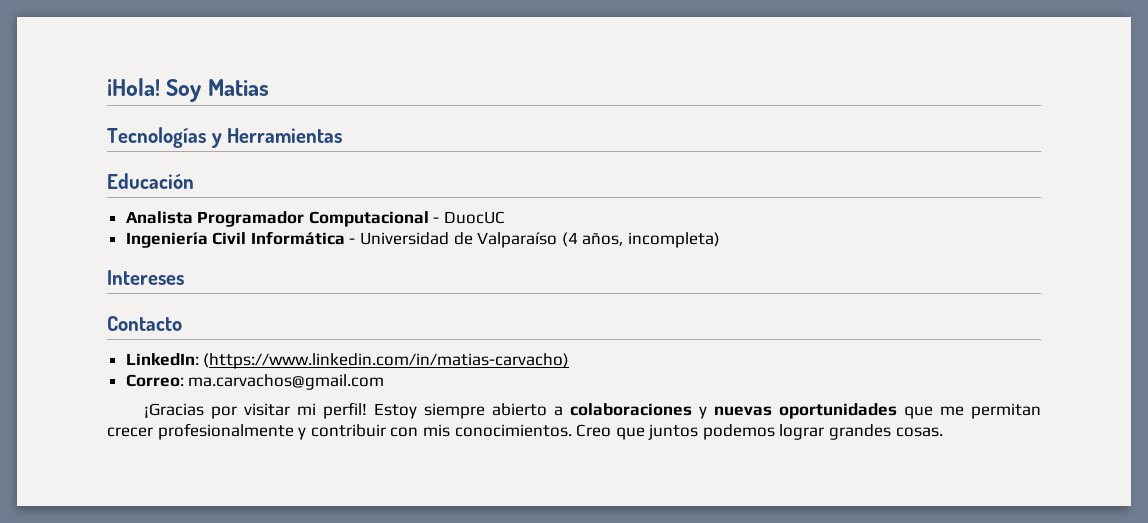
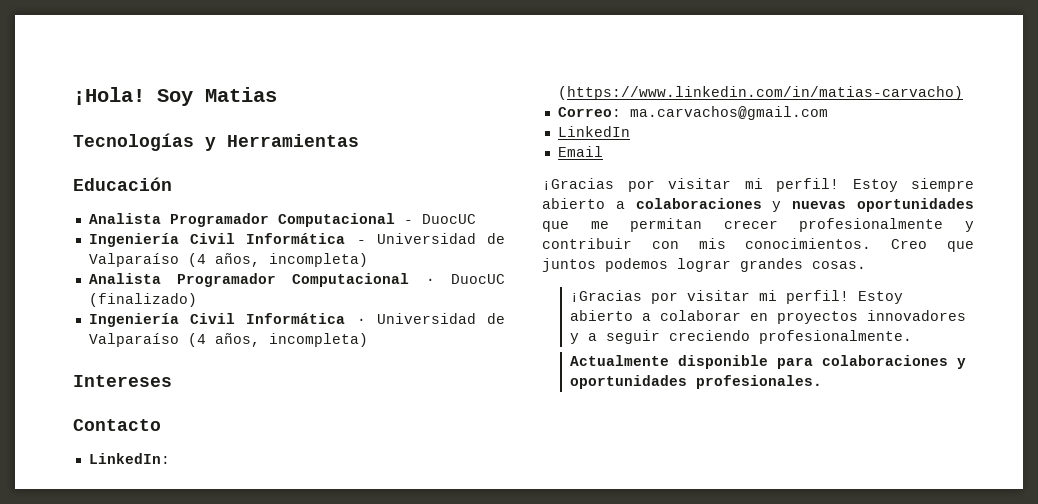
(721, 240) none -> [88,273,505,287] [88,293,197,307] [88,313,505,327] [88,333,368,347] // Analista Programador Computacional · DuocUC (finalizado) // Ingeniería Civil Informática · Universidad de Valparaíso (4 años, incompleta)
(385, 382) none -> [557,126,630,137] [557,146,603,157] // LinkedIn // Email
(943, 432) none -> [570,290,904,304] [570,310,967,324] [570,330,913,344] [570,355,967,369] [570,375,823,389] // ¡Gracias por visitar mi perfil! Estoy abierto a colaborar en proyectos innovadores y a seguir creciendo profesionalmente. // Actualmente disponible para colaboraciones y oportunidades profesionales.

